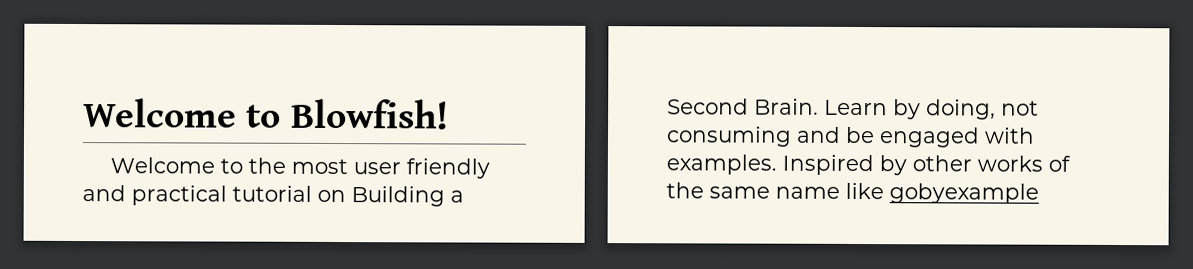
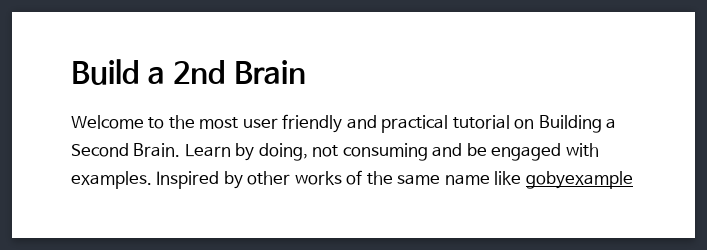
[83,98,449,130] Welcome to Blowfish! -> [71,59,307,85] Build a 2nd Brain

